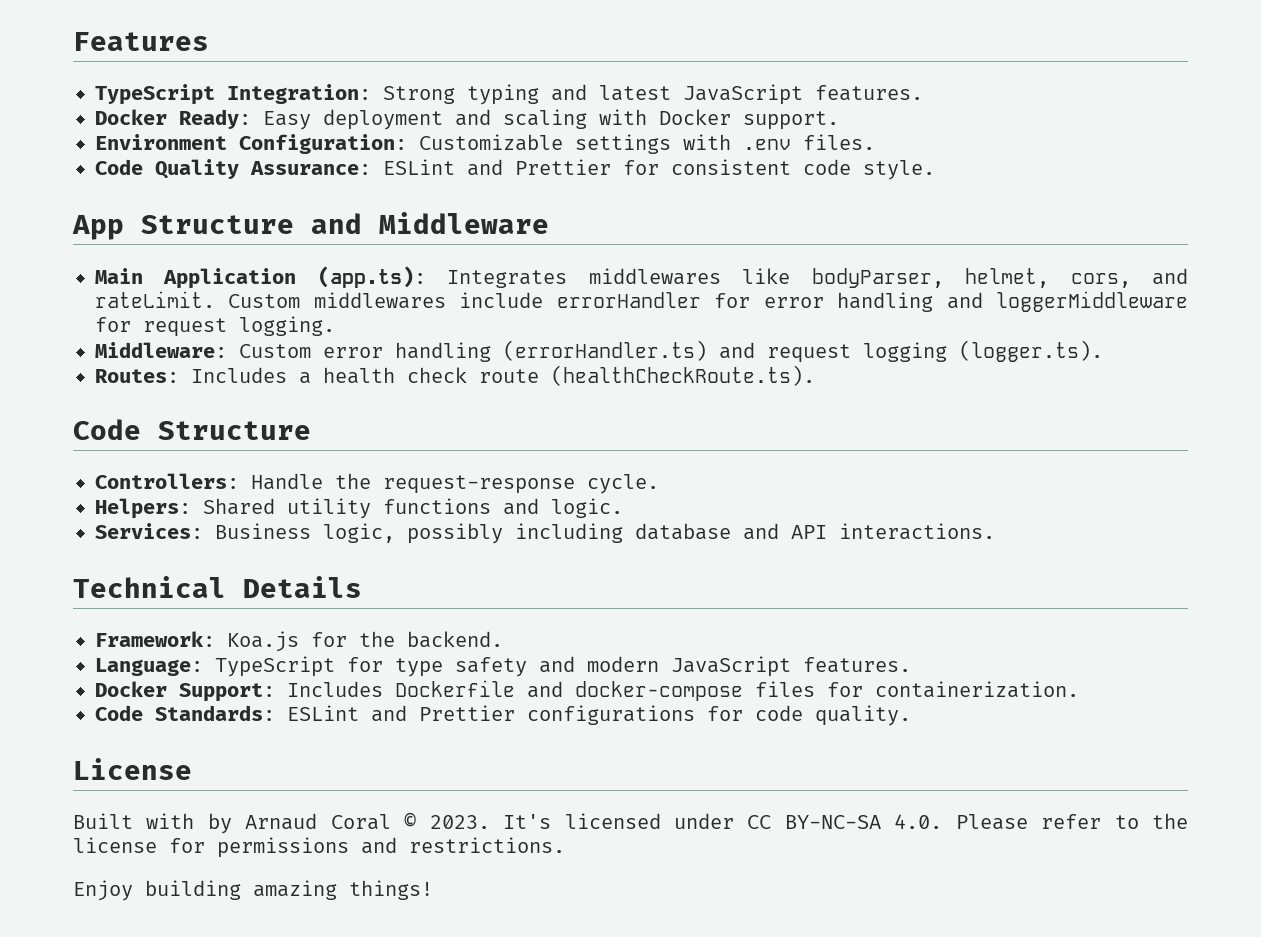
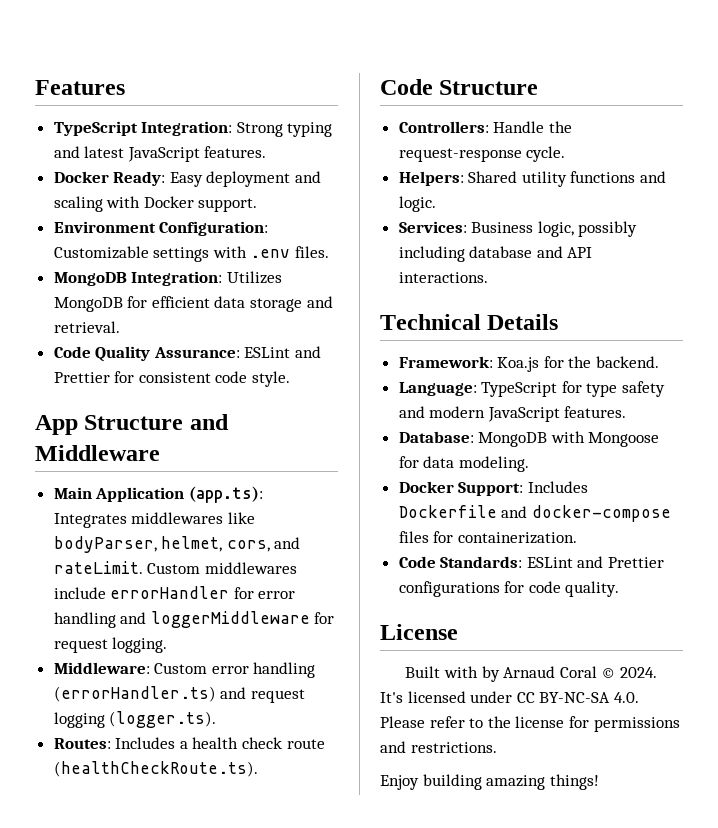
(875, 142) none -> [53,271,282,286] [53,296,333,312] [53,321,120,333] // MongoDB Integration: Utilizes MongoDB for efficient data storage and retrieval.
(911, 665) none -> [398,431,660,447] [398,456,529,472] // Database: MongoDB with Mongoose for data modeling.
[429,815,490,829] 2023. -> [619,667,657,678] 2024.

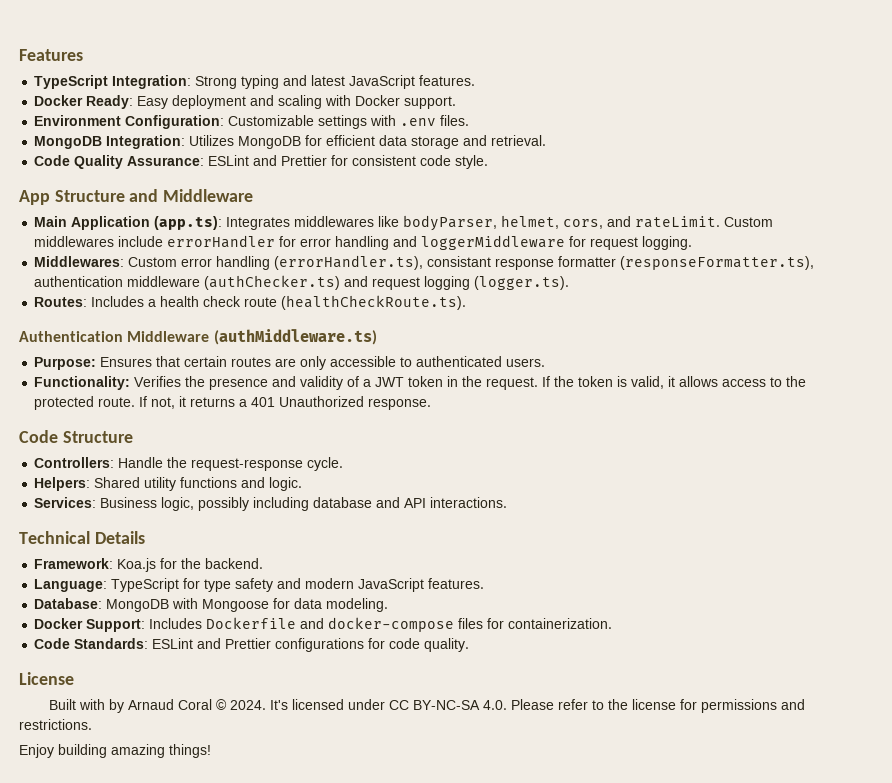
[53,662,150,674] Middleware: -> [34,256,125,267] Middlewares:
[53,686,216,702] (errorHandler.ts) -> [274,255,815,270] [34,275,341,290] (errorHandler.ts), consistant response formatter (responseFormatter.ts), authentication middleware (authChecker.ts)
(258, 769) none -> [19,329,377,345] [34,356,546,370] [34,376,807,390] [34,396,432,410] // Authentication Middleware (authMiddleware.ts) // Purpose: Ensures that certain routes are only accessible to authenticated users. // Functionality: Verifies the presence and validity of a JWT token in the request. If the token is valid, it allows access to the protected route. If not, it returns a 401 Unauthorized response.

